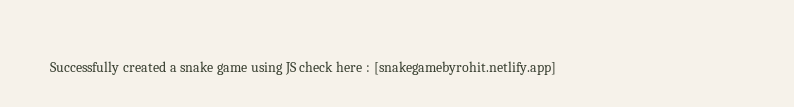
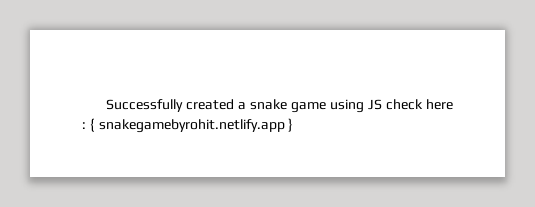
[373,61,556,75] [snakegamebyrohit.netlify.app] -> [89,118,294,133] { snakegamebyrohit.netlify.app }

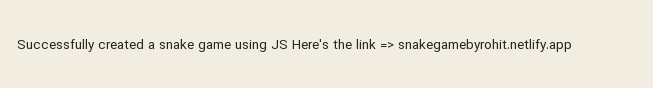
[385,99,453,110] [82,118,294,133] check here : { snakegamebyrohit.netlify.app } -> [292,39,572,52] Here's the link => snakegamebyrohit.netlify.app

